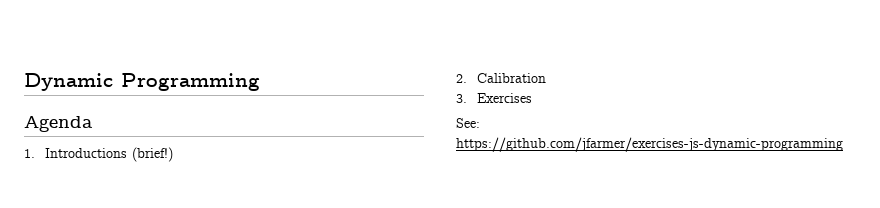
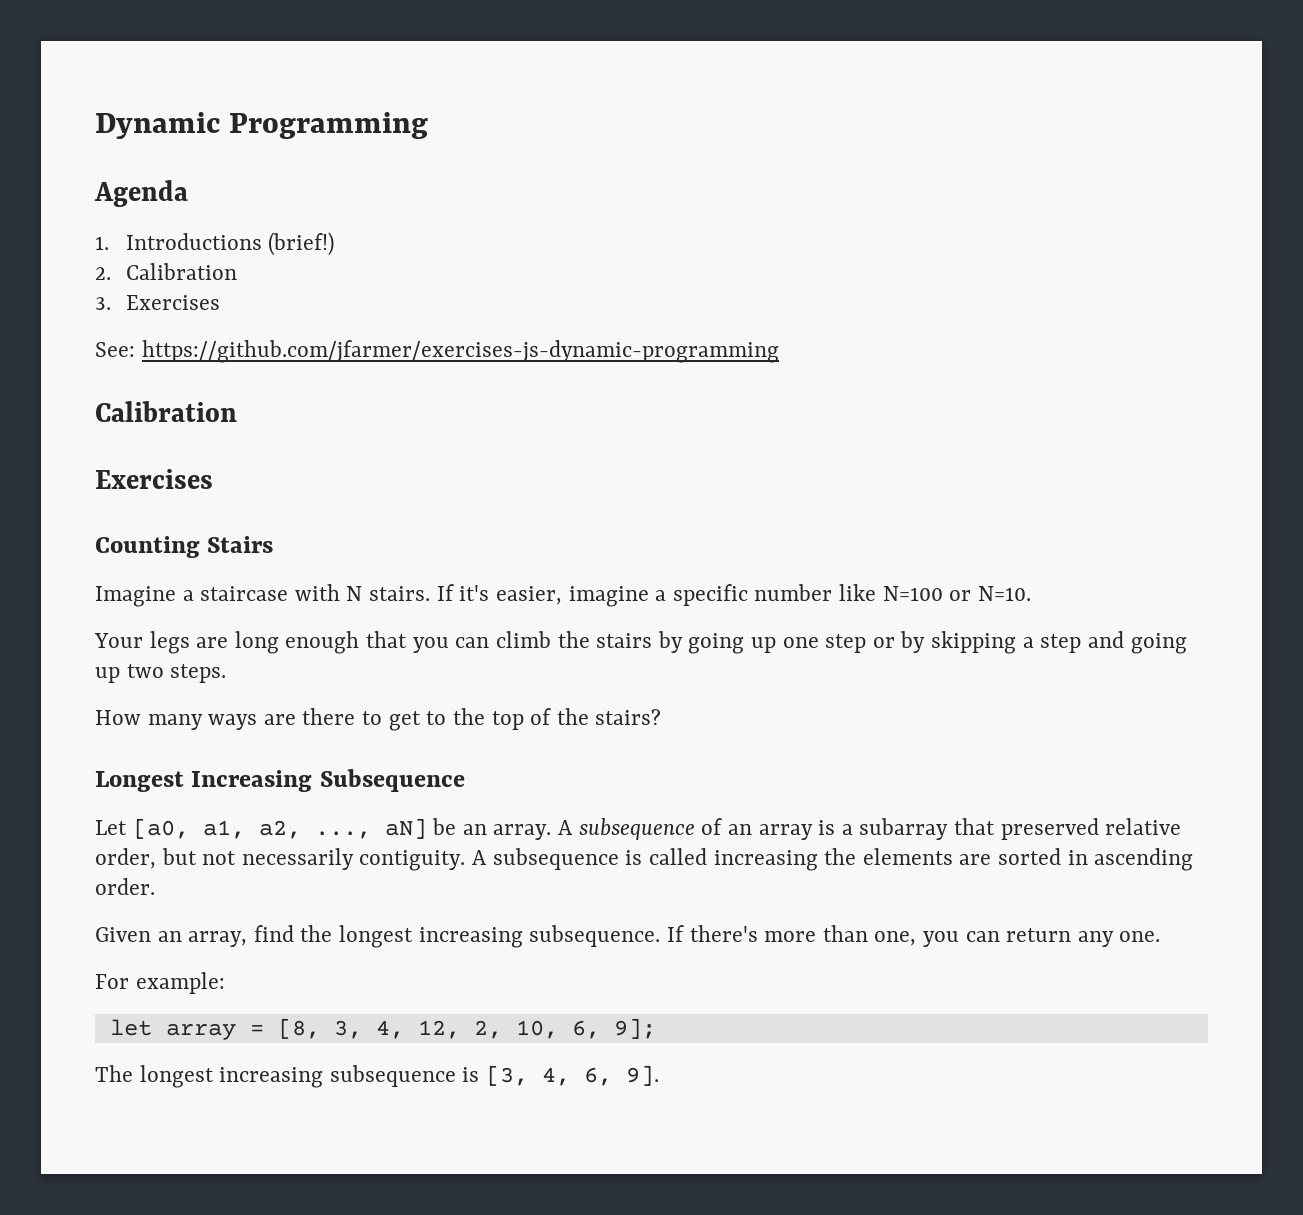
(843, 144) none -> [95,401,237,422] [95,469,213,489] [95,536,274,558] [95,584,1031,607] [94,631,1187,654] [95,664,227,683] [95,708,662,731] [95,769,465,792] [95,818,1182,840] [95,848,1194,871] [95,878,155,895] [95,925,1161,948] [95,972,225,994] [109,1018,656,1040] [95,1065,660,1088] // Calibration // Exercises // Counting Stairs // Imagine a staircase with N stairs. If it's easier, imagine a specific number like N=100 or N=10. // Your legs are long enough that you can climb the stairs by going up one step or by skipping a step and going up two steps. // How many ways are there to get to the top of the stairs? // Longest Increasing Subsequence // Let [a0, a1, a2, ..., aN] be an array. A subsequence of an array is a subarray that preserved relative order, but not necessarily contiguity. A subsequence is called increasing the elements are sorted in ascending order. // Given an array, find the longest increasing subsequence. If there's more than one, you can return any one. // For example: // let array = [8, 3, 4, 12, 2, 10, 6, 9]; // The longest increasing subsequence is [3, 4, 6, 9].

